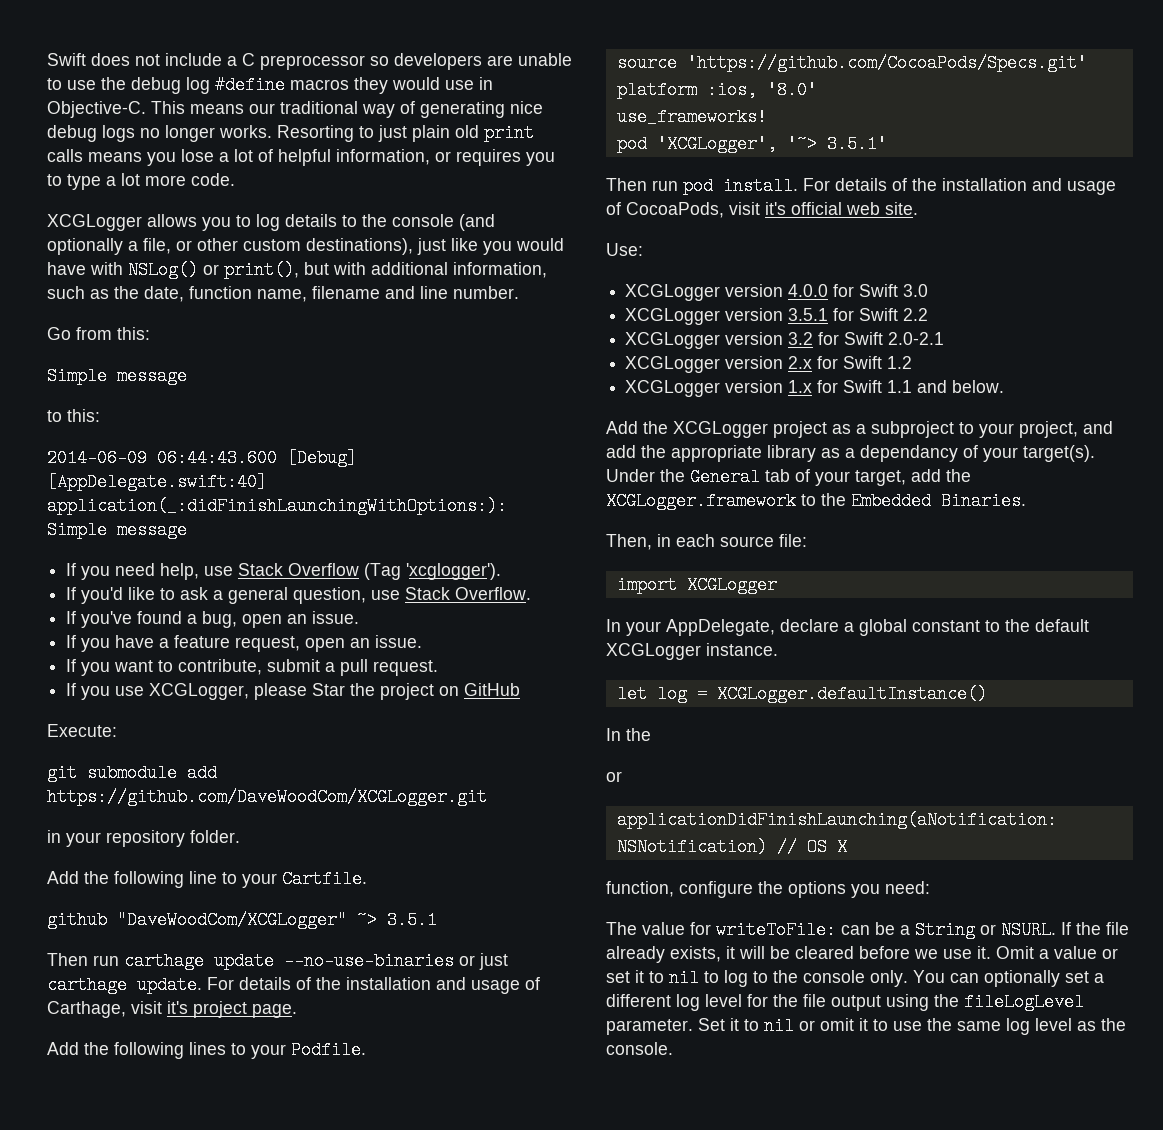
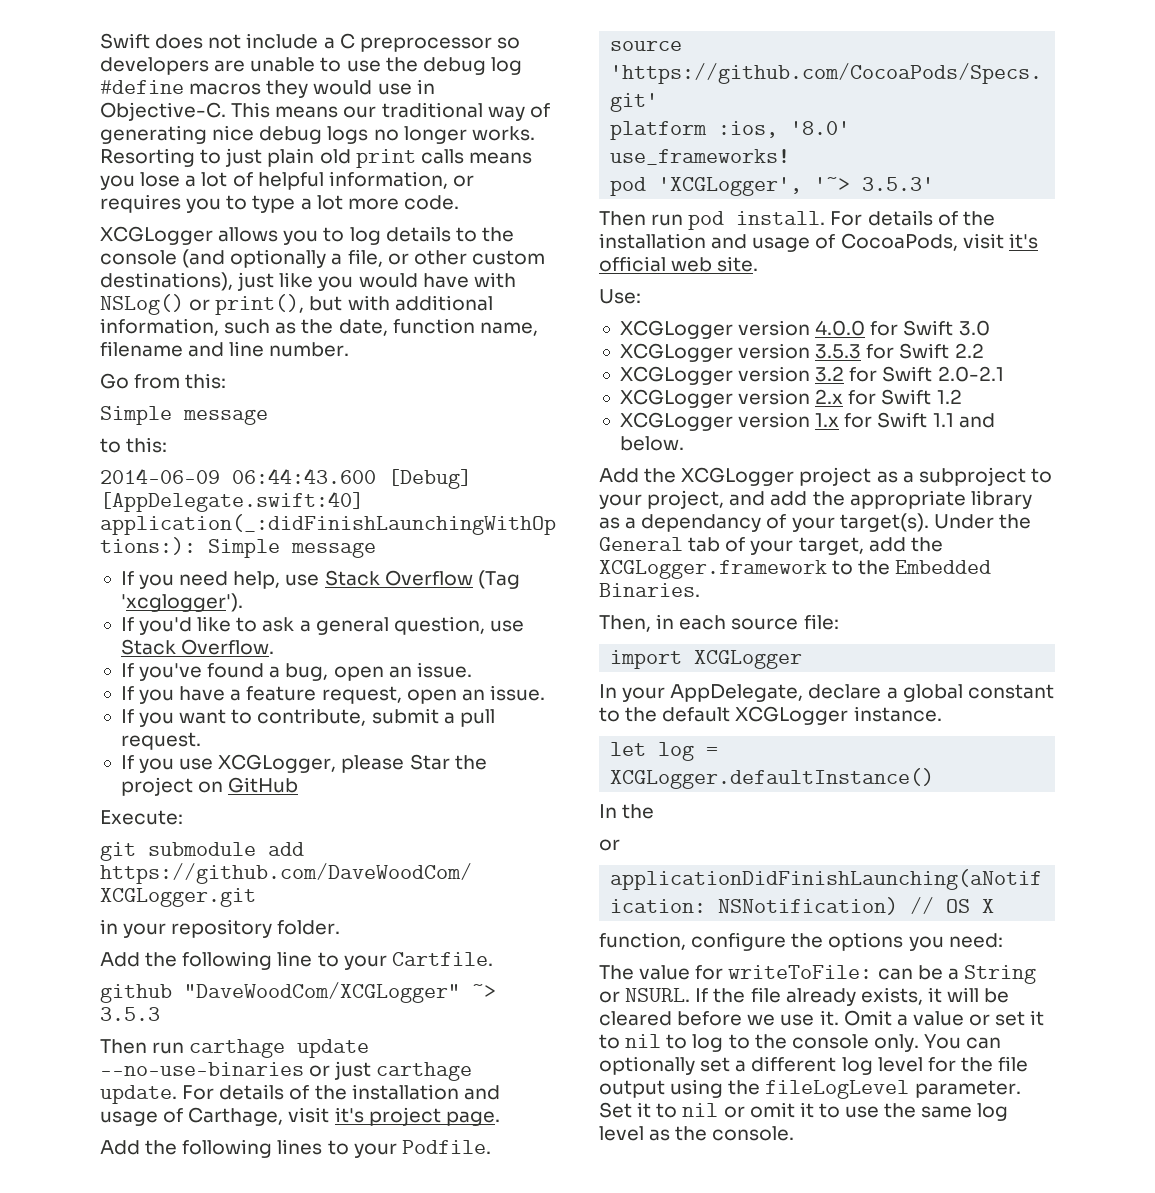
[387,911,437,929] 3.5.1 -> [100,1007,160,1021] 3.5.3
[826,135,887,153] 3.5.1' -> [862,177,935,191] 3.5.3'
[788,308,829,321] 3.5.1 -> [815,344,862,359] 3.5.3

